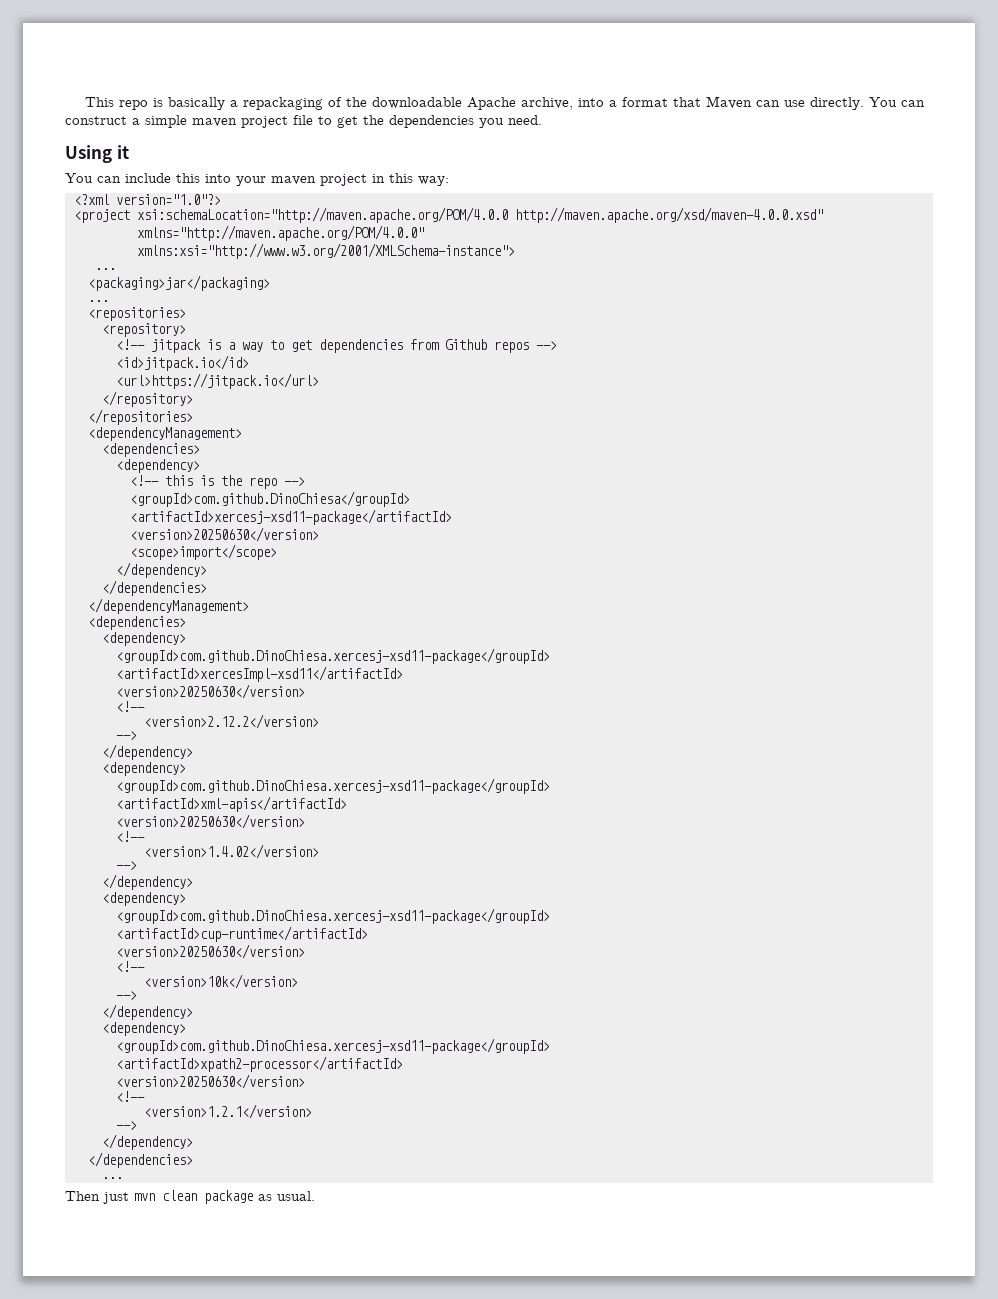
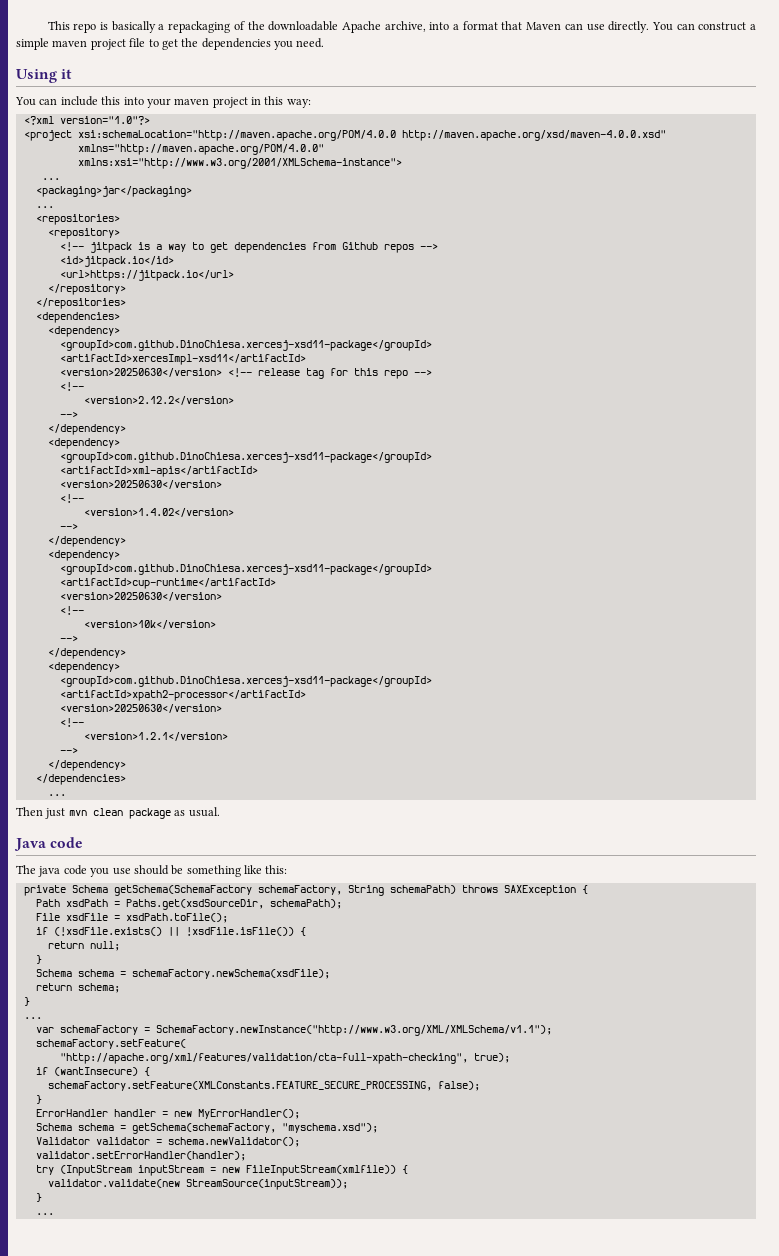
[87,427,242,441] [101,443,200,457] [115,459,200,473] [129,475,305,489] [129,491,410,507] [129,509,452,525] [129,527,319,542] [129,544,277,560] [115,562,207,578] [101,580,207,596] [87,598,249,614] // <dependencyManagement> // <dependencies> // <dependency> // <!-- this is the repo --> // <groupId>com.github.DinoChiesa</groupId> // <artifactId>xercesj-xsd11-package</artifactId> // <version>20250630</version> // <scope>import</scope> // </dependency> // </dependencies> // </dependencyManagement> -> (126, 303) none
(305, 691) none -> [227,368,432,379] <!-- release tag for this repo -->
(315, 1196) none -> [14,837,84,851] [16,865,288,877] [23,885,588,896] [35,899,342,910] [35,913,228,923] [35,927,306,936] [47,941,120,951] [35,955,42,964] [35,969,330,979] [35,983,120,993] [23,997,30,1006] [23,1017,42,1019] [35,1025,552,1036] [35,1039,186,1049] [59,1053,510,1064] [35,1067,150,1076] [47,1081,480,1091] [35,1095,42,1104] [35,1109,300,1119] [35,1123,378,1134] [35,1137,300,1147] [35,1151,246,1161] [35,1165,408,1176] [47,1179,348,1190] [35,1193,42,1202] [35,1213,54,1215] // Java code // The java code you use should be something like this: // private Schema getSchema(SchemaFactory schemaFactory, String schemaPath) throws SAXException { // Path xsdPath = Paths.get(xsdSourceDir, schemaPath); // File xsdFile = xsdPath.toFile(); // if (!xsdFile.exists() || !xsdFile.isFile()) { // return null; // } // Schema schema = schemaFactory.newSchema(xsdFile); // return schema; // } // ... // var schemaFactory = SchemaFactory.newInstance("http://www.w3.org/XML/XMLSchema/v1.1"); // schemaFactory.setFeature( // "http://apache.org/xml/features/validation/cta-full-xpath-checking", true); // if (wantInsecure) { // schemaFactory.setFeature(XMLConstants.FEATURE_SECURE_PROCESSING, false); // } // ErrorHandler handler = new MyErrorHandler(); // Schema schema = getSchema(schemaFactory, "myschema.xsd"); // Validator validator = schema.newValidator(); // validator.setErrorHandler(handler); // try (InputStream inputStream = new FileInputStream(xmlfile)) { // validator.validate(new StreamSource(inputStream)); // } // ...

